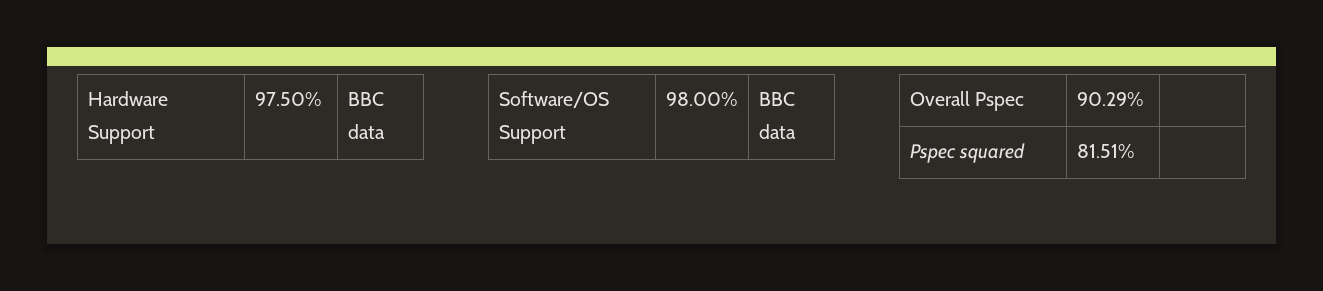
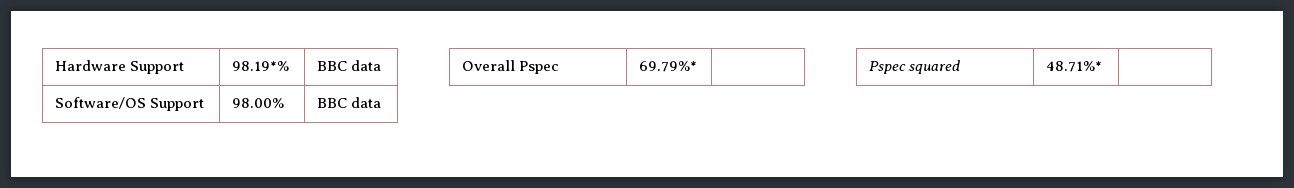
[254,92,321,106] 97.50% -> [232,61,290,71] 98.19*%
[1076,92,1143,106] 90.29% -> [639,61,698,72] 69.79%*
[1076,144,1134,158] 81.51% -> [1046,61,1103,72] 48.71%*

